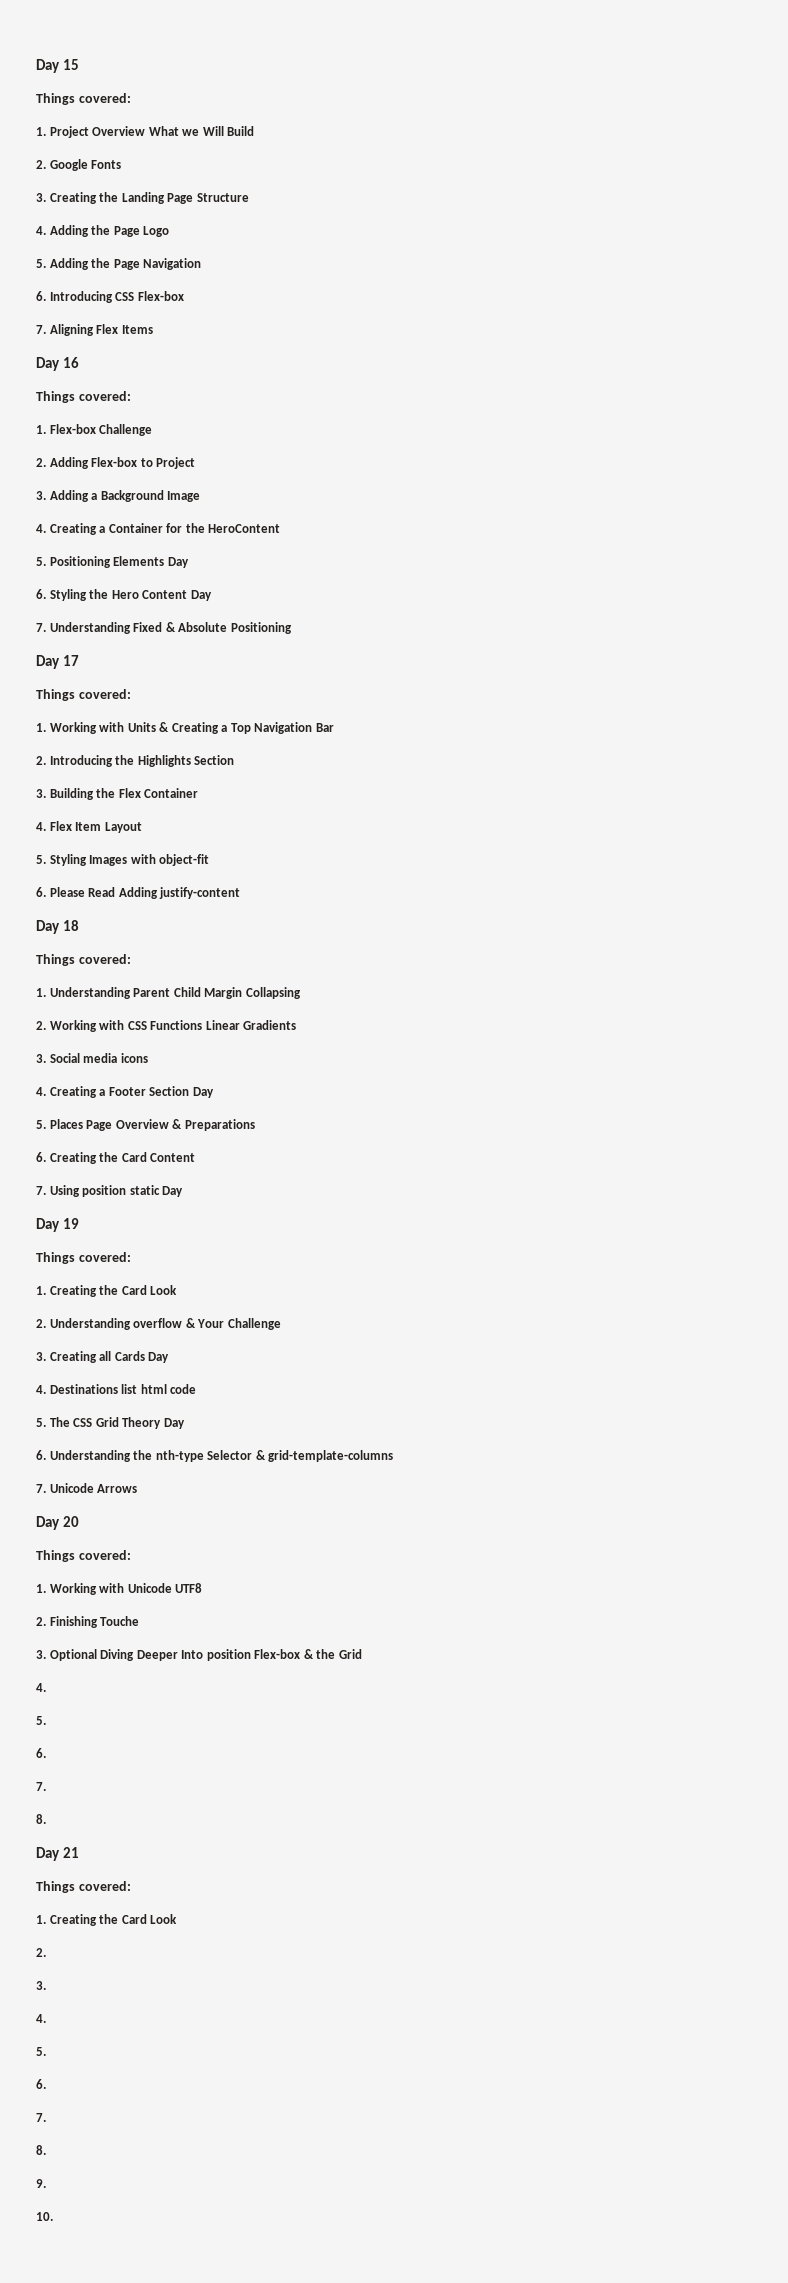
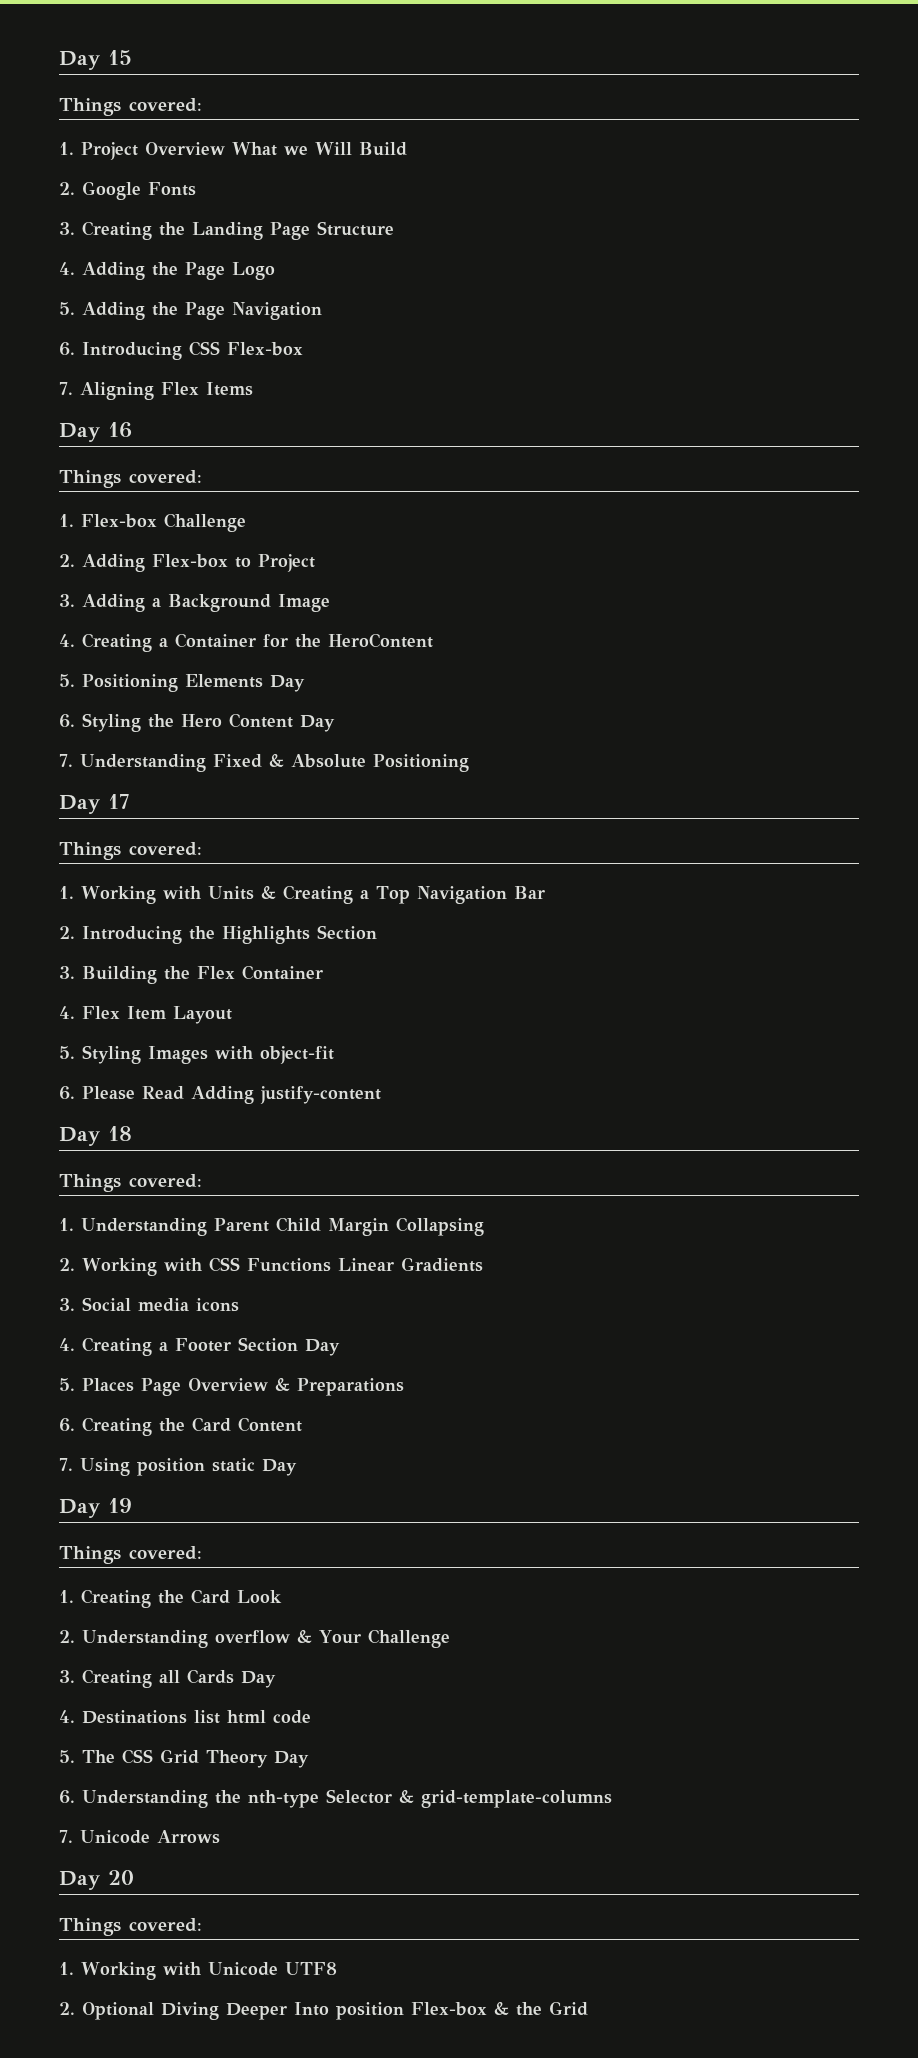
[49,1616,140,1628] [36,1650,46,1659] Finishing Touche // 3. -> (75, 2008) none
[36,1683,46,1692] [36,1716,46,1725] [36,1748,46,1758] [36,1782,46,1791] [36,1814,46,1824] [36,1847,79,1861] [36,1881,131,1893] [36,1914,178,1926] [36,1948,46,1957] [36,1981,46,1990] [36,2014,46,2023] [36,2047,46,2056] [36,2079,46,2089] [36,2113,46,2122] [36,2145,46,2155] [36,2179,46,2188] [36,2212,53,2221] // 4. // 5. // 6. // 7. // 8. // Day 21 // Things covered: // 1. Creating the Card Look // 2. // 3. // 4. // 5. // 6. // 7. // 8. // 9. // 10. -> (588, 2008) none

